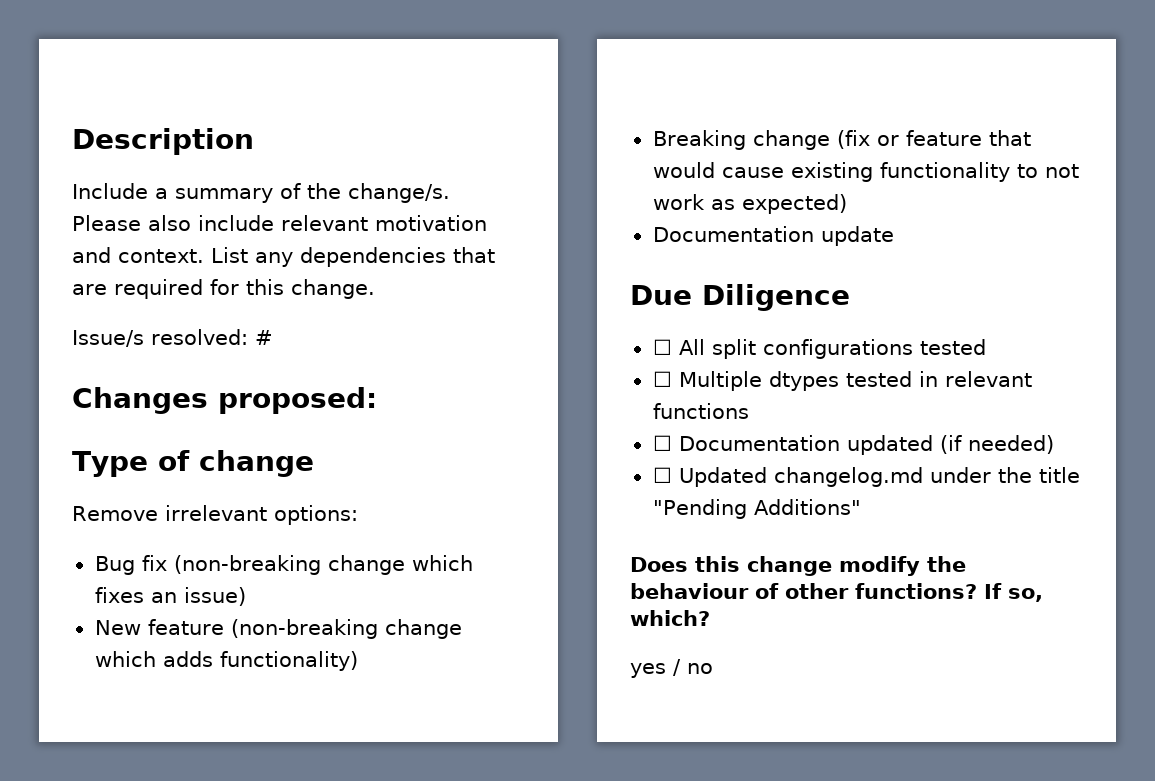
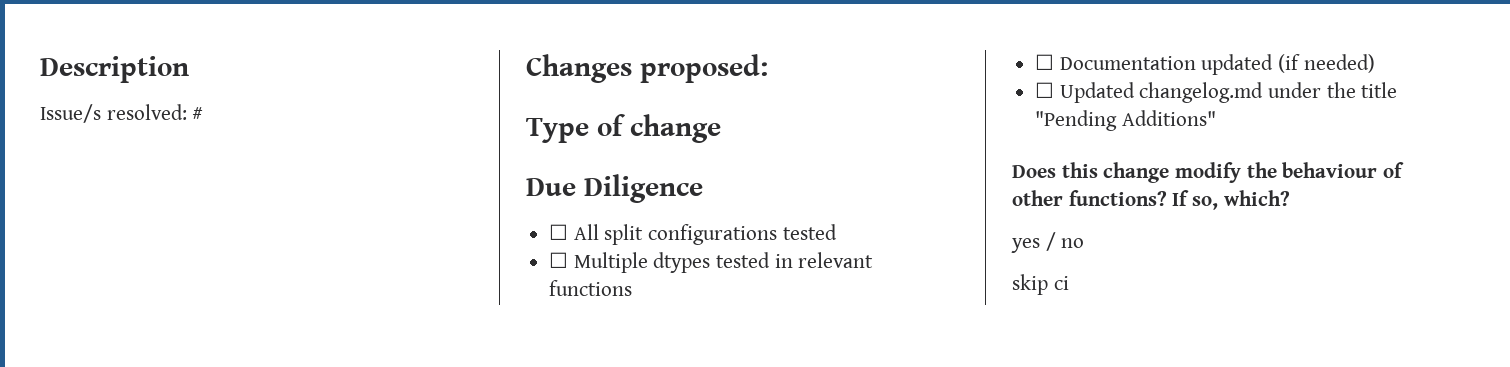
[72,183,450,203] [72,215,487,231] [72,247,495,267] [72,279,375,299] // Include a summary of the change/s. Please also include relevant motivation and context. List any dependencies that are required for this change. -> (189, 69) none
[72,505,358,525] [94,555,473,575] [94,587,246,606] [94,619,462,639] [94,651,358,671] [652,130,1031,150] [652,162,1079,182] [652,194,847,214] [652,226,894,246] // Remove irrelevant options: // Bug fix (non-breaking change which fixes an issue) // New feature (non-breaking change which adds functionality) // Breaking change (fix or feature that would cause existing functionality to not work as expected) // Documentation update -> (721, 128) none
(713, 668) none -> [1012,274,1069,295] // skip ci

